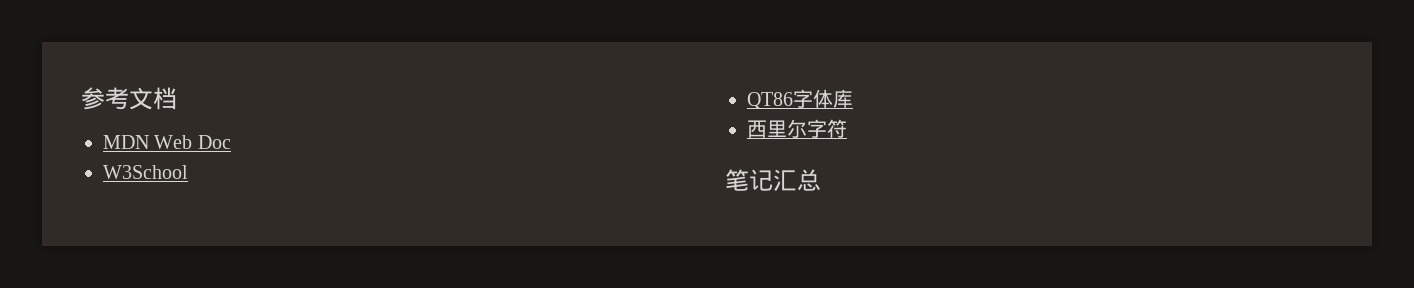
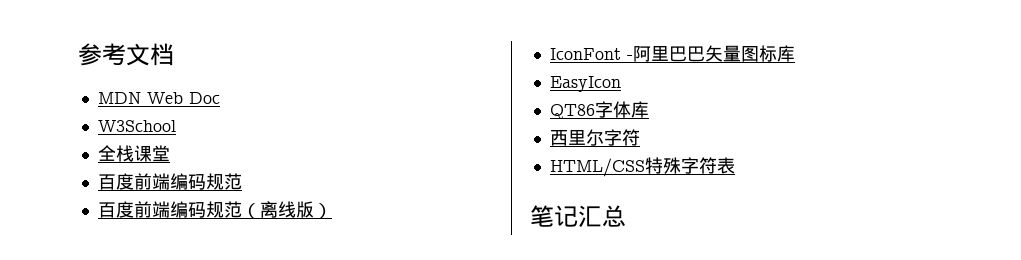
(188, 172) none -> [97,145,170,162] [97,173,242,190] [97,201,332,219] [549,45,795,62] [549,76,621,92] // 全栈课堂 // 百度前端编码规范 // 百度前端编码规范（离线版） // IconFont -阿里巴巴矢量图标库 // EasyIcon
(847, 128) none -> [549,157,735,177] // HTML/CSS特殊字符表

